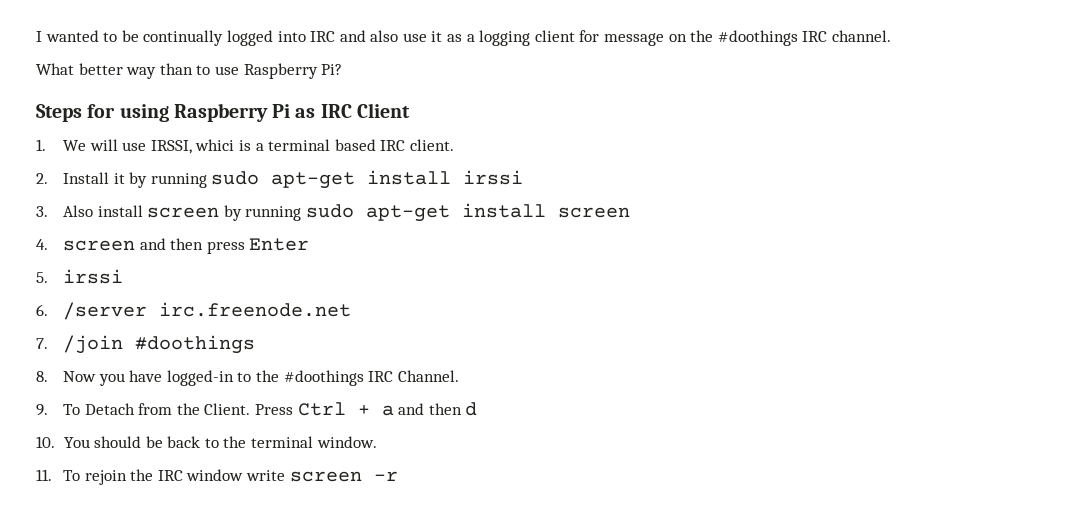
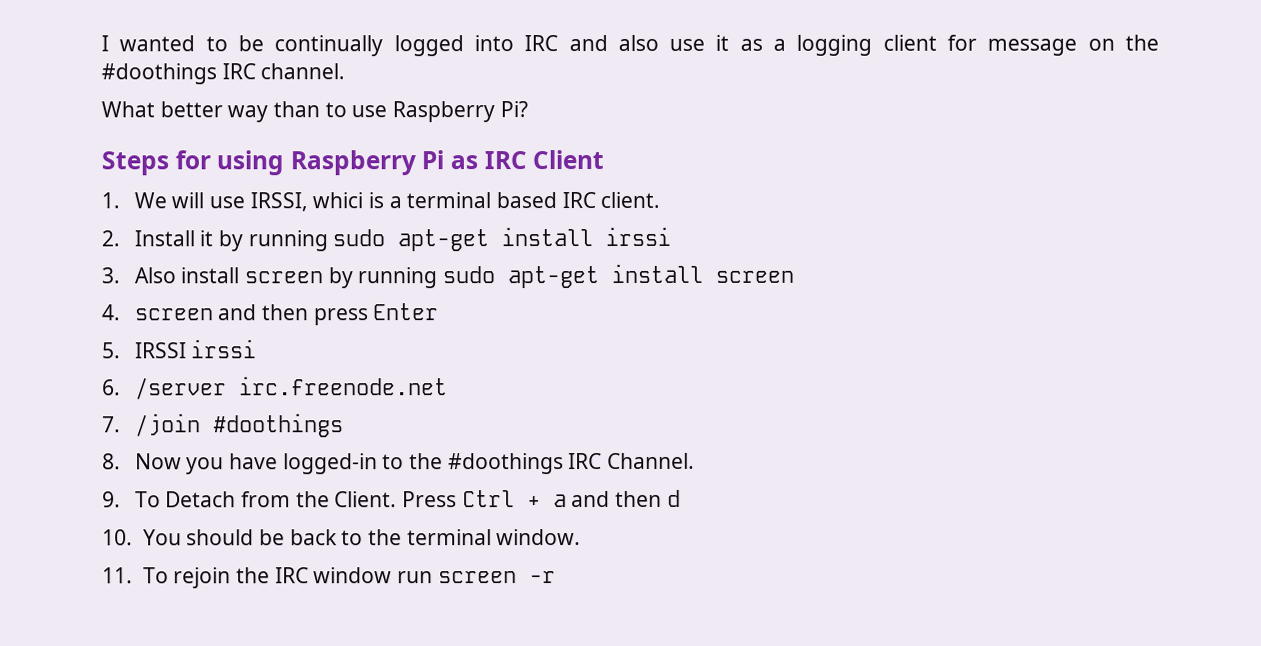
(48, 277) none -> [134,342,187,359] IRSSI
[245,470,285,481] write -> [396,571,433,584] run

